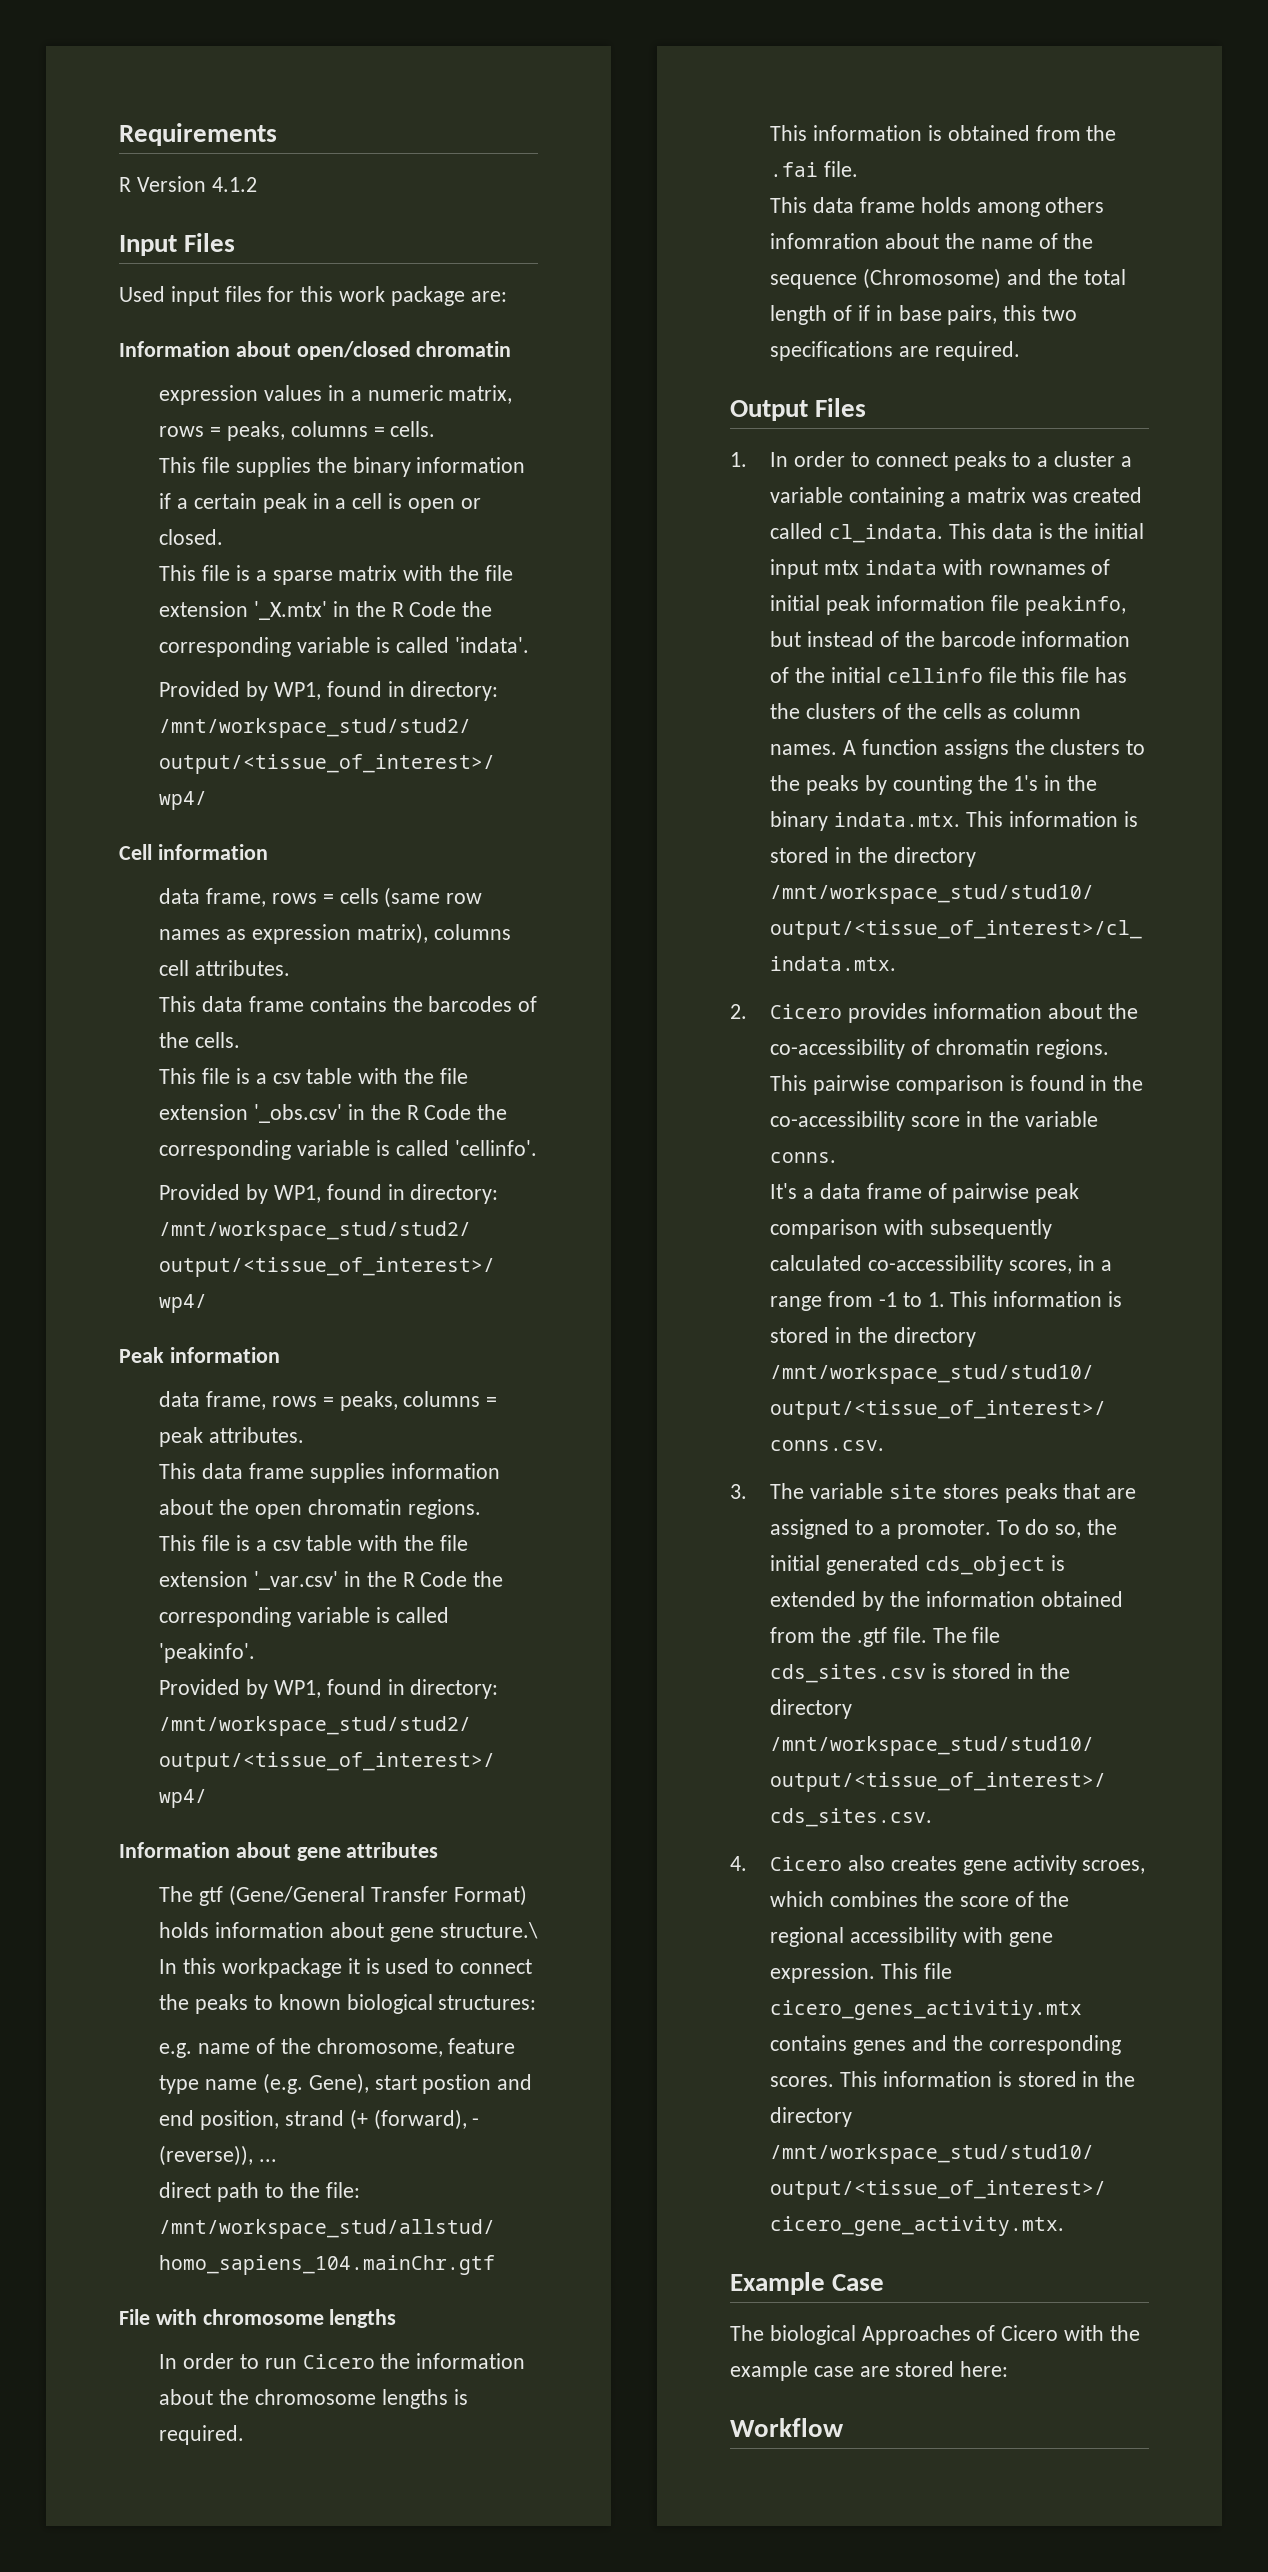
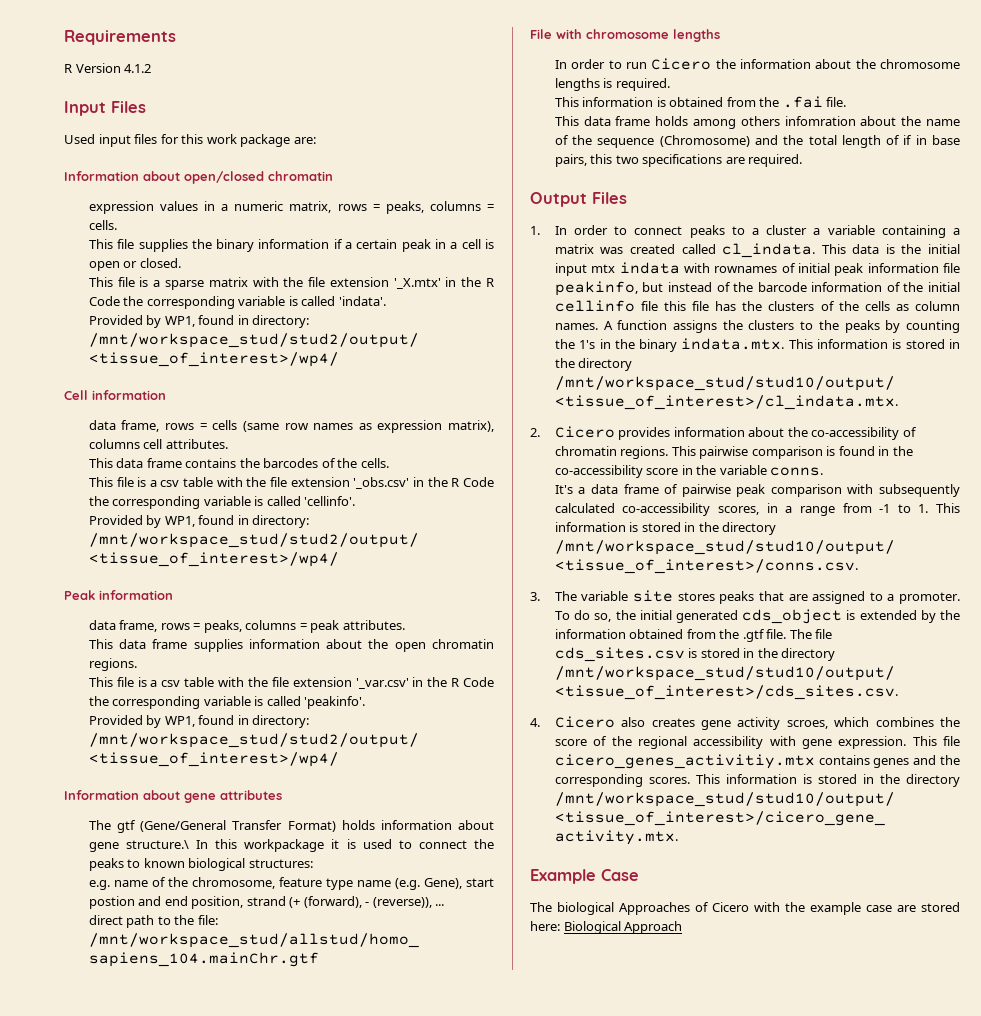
[730,2418,844,2437] // Workflow -> [563,921,683,934] Biological Approach

